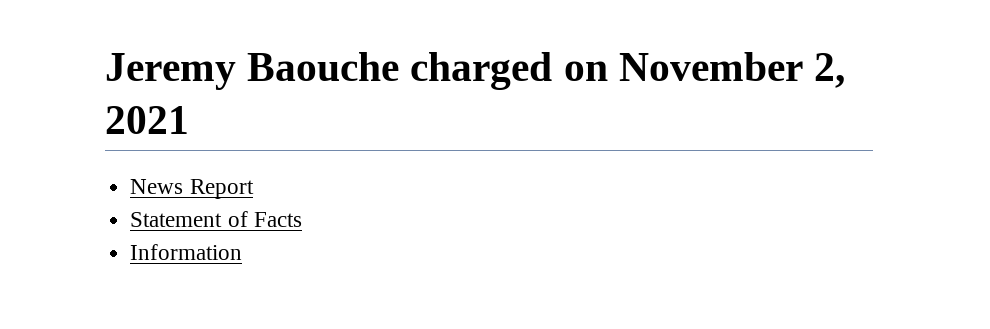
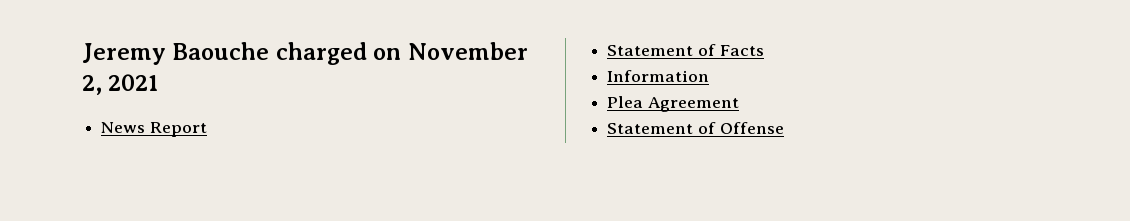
(243, 252) none -> [607,96,739,112] [607,122,784,134] // Plea Agreement // Statement of Offense

